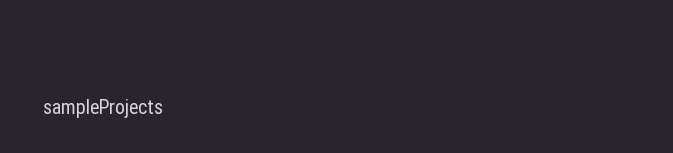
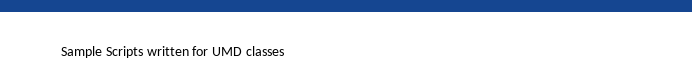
[43,99,163,118] sampleProjects -> [61,46,284,58] Sample Scripts written for UMD classes

